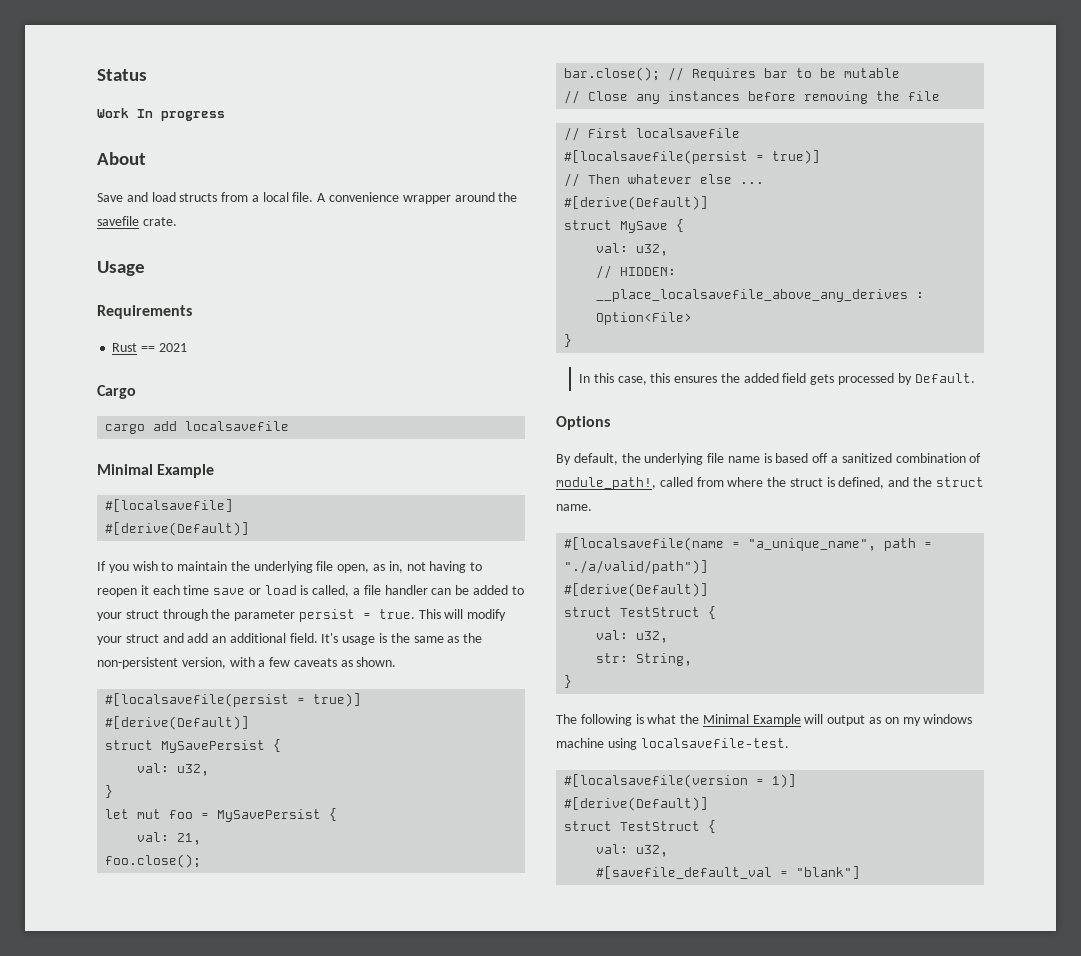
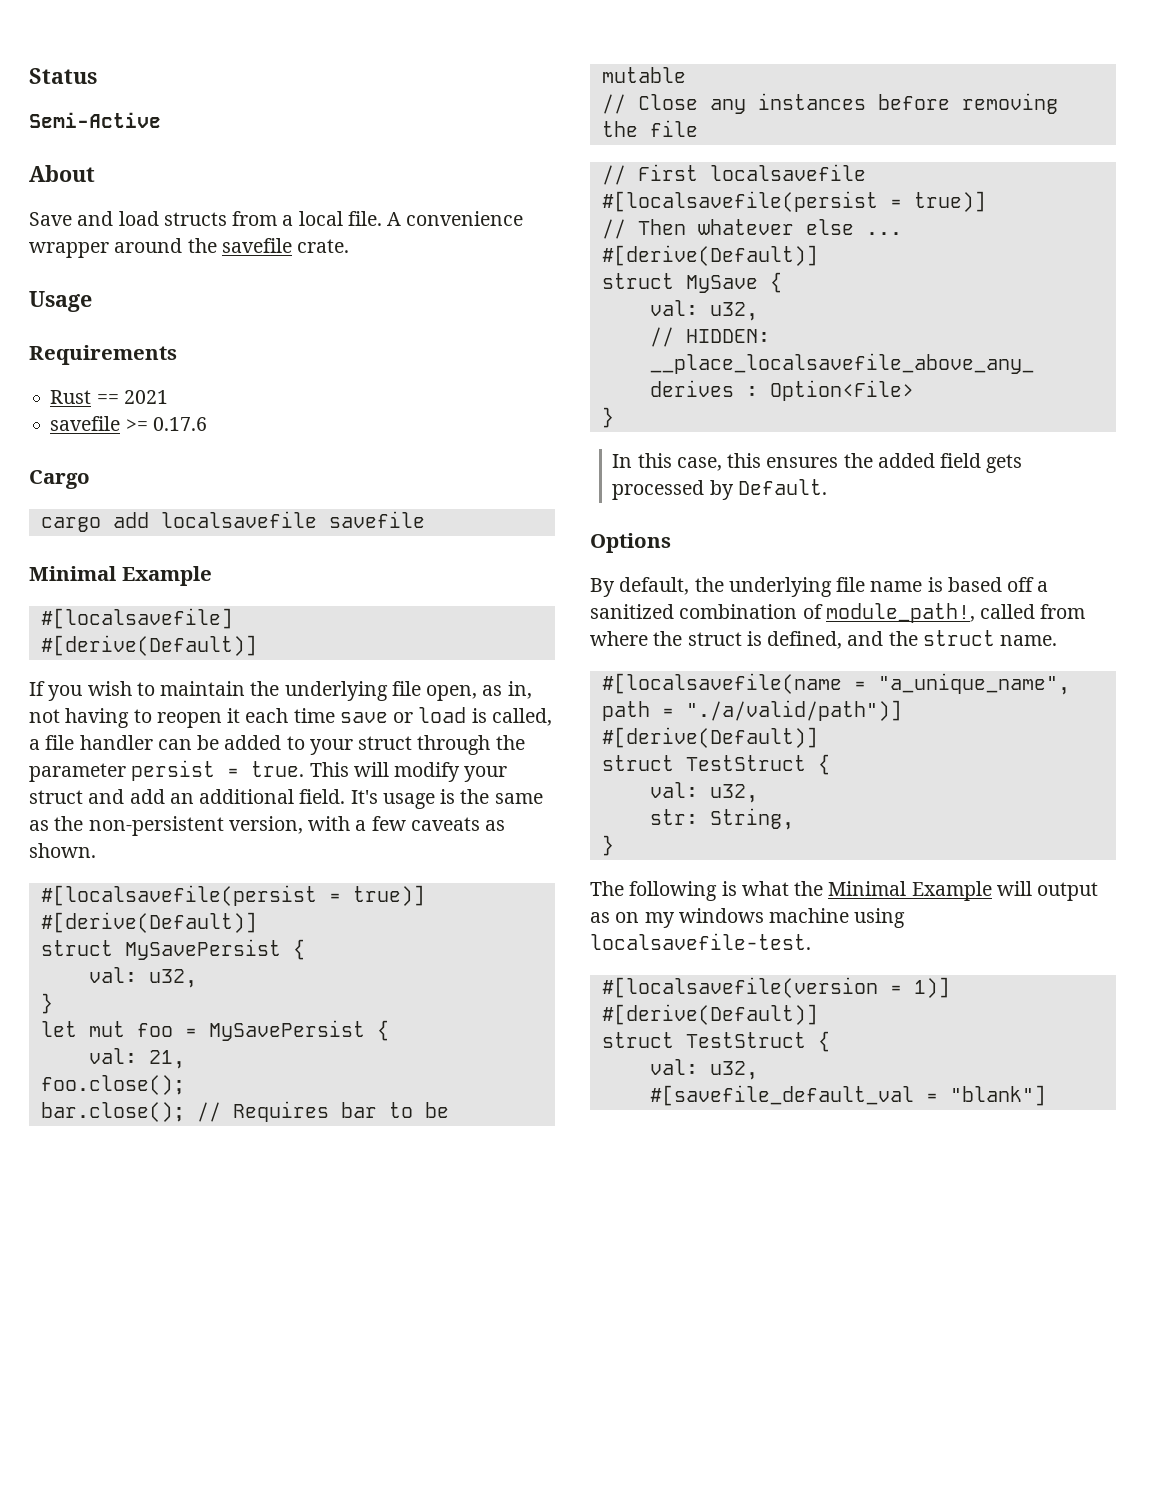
[97,108,225,121] Work In progress -> [29,112,161,128] Semi-Active
(187, 347) none -> [50,416,207,431] // savefile >= 0.17.6
(290, 426) none -> [328,511,425,528] savefile

